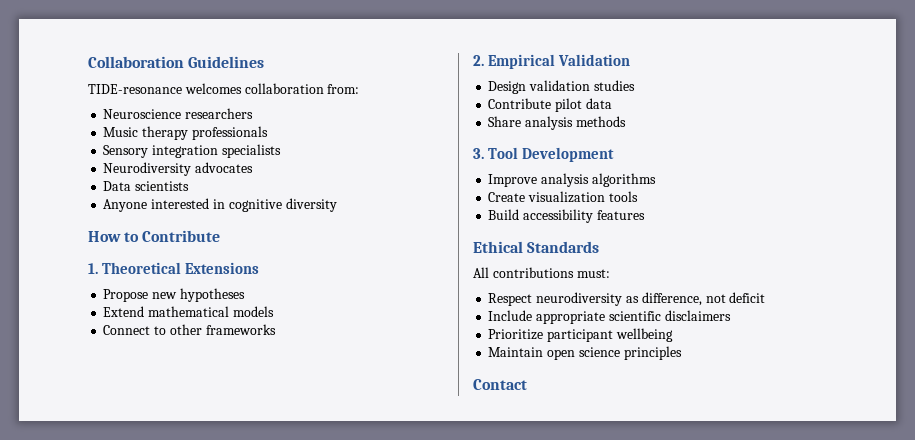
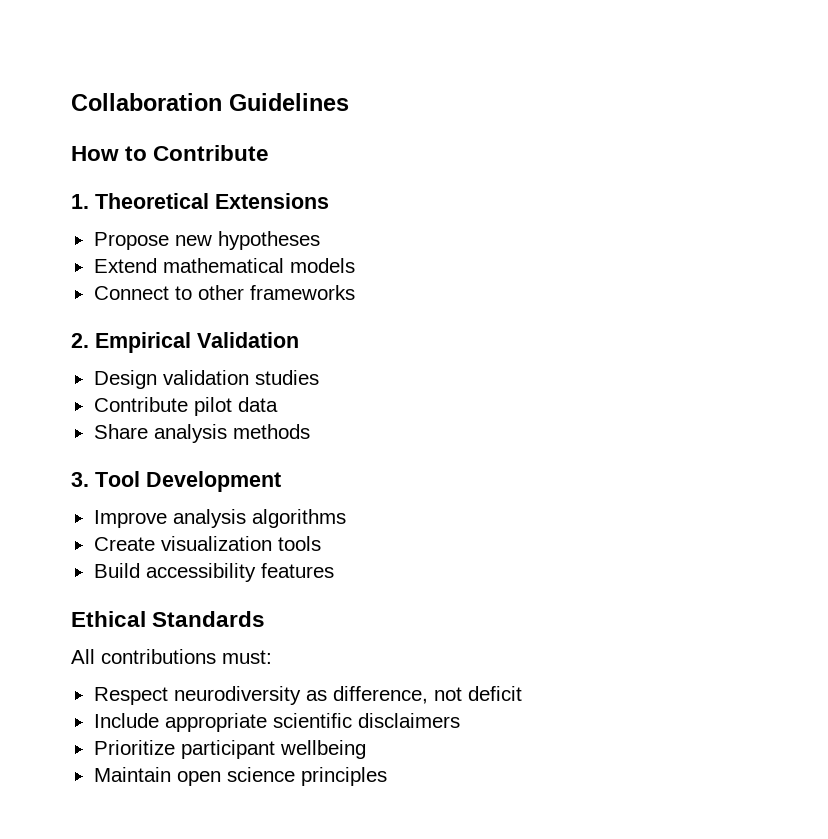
[88,83,360,94] [103,108,254,119] [103,126,268,140] [103,144,281,158] [103,162,254,176] [103,181,190,191] [103,198,337,212] // TIDE-resonance welcomes collaboration from: // Neuroscience researchers // Music therapy professionals // Sensory integration specialists // Neurodiversity advocates // Data scientists // Anyone interested in cognitive diversity -> (349, 102) none
[473,379,527,390] // Contact -> (387, 776) none

